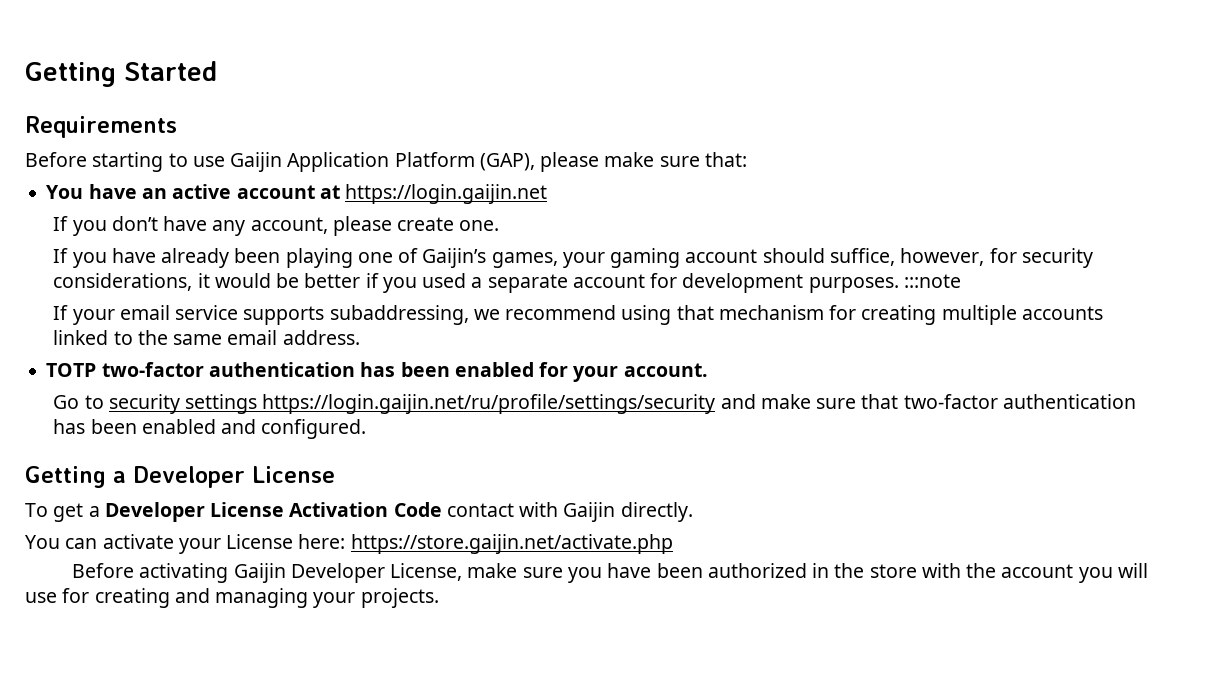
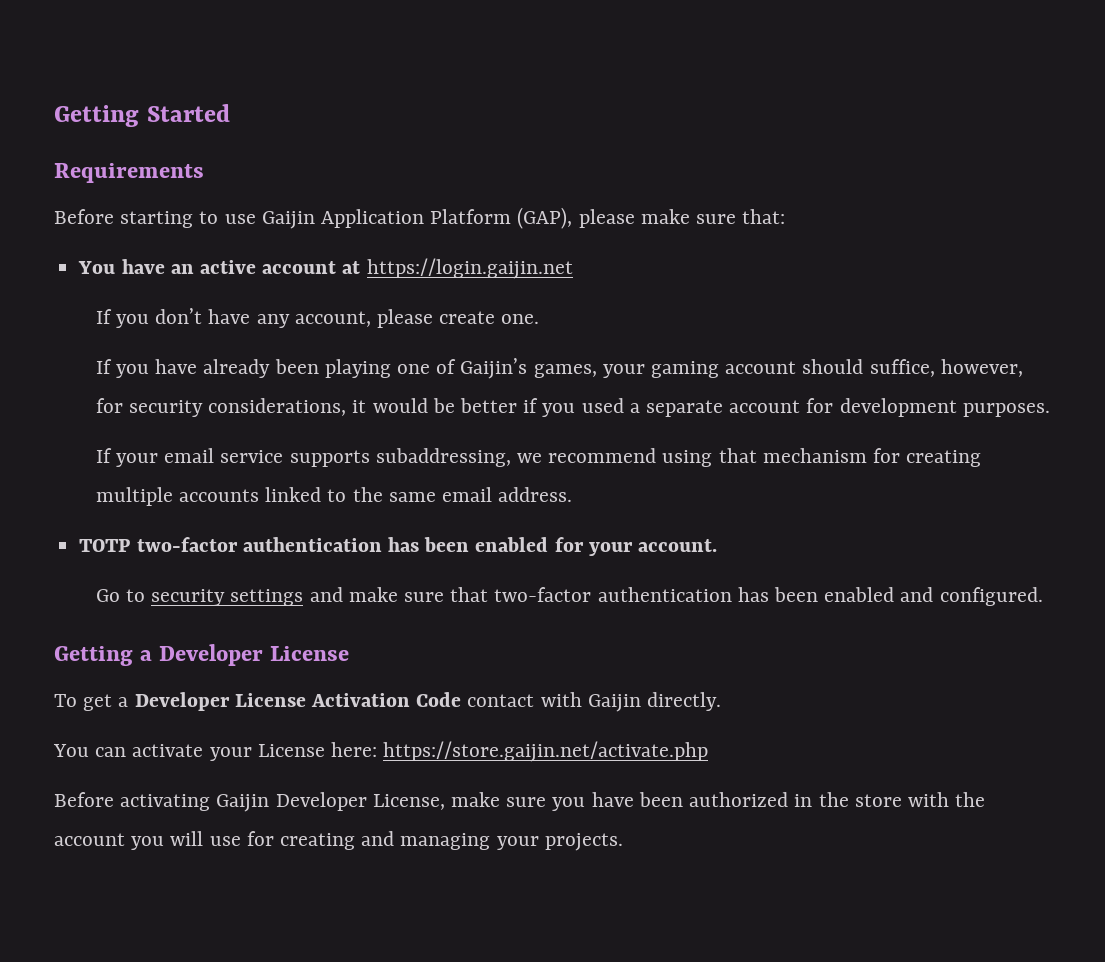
[903,274,961,288] :::note -> (1050, 410) none
[262,394,716,414] https://login.gaijin.net/ru/profile/settings/security -> (304, 597) none

